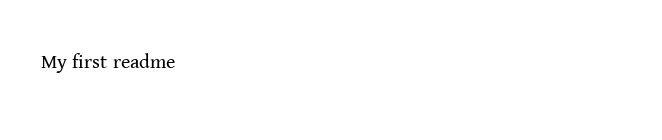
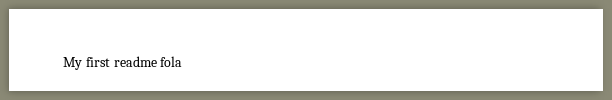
(175, 60) none -> [160,56,183,67] fola

